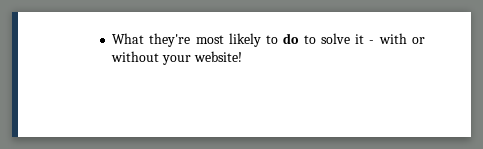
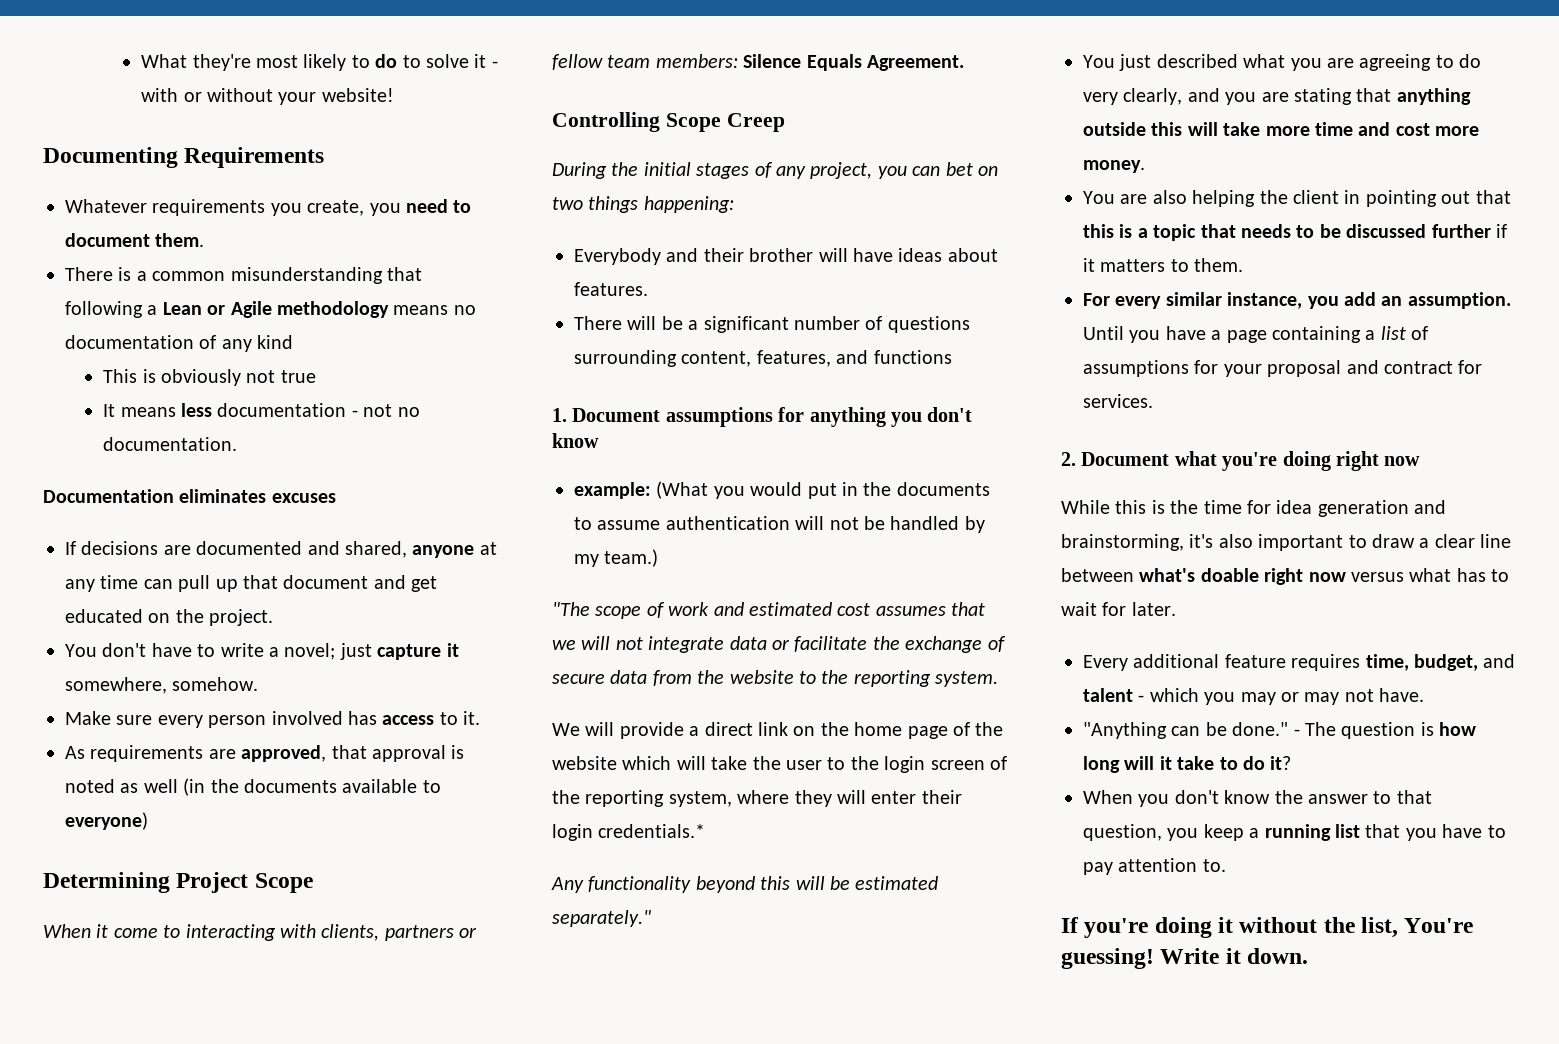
(242, 56) none -> [43,147,325,168] [65,199,472,216] [65,233,205,247] [65,267,422,284] [65,301,476,318] [65,335,294,352] [103,369,316,386] [103,403,420,417] [103,437,238,451] [43,489,336,503] [65,541,497,558] [65,575,438,592] [65,609,274,626] [65,643,459,660] [65,677,259,694] [65,711,481,728] [65,745,465,762] [65,778,441,796] [65,812,148,830] [43,872,313,893] [43,924,478,941] [552,54,964,71] [552,112,785,132] [552,162,998,179] [552,196,734,213] [574,248,998,265] [574,282,648,296] [574,316,970,333] [574,350,952,367] [552,407,973,427] [552,433,599,448] [574,481,990,499] [574,516,985,533] [574,549,659,567] [552,602,986,619] [552,636,1006,653] [552,670,999,687] [552,722,1004,739] [552,756,1007,773] [552,790,962,807] [552,824,706,841] [551,876,939,893] [552,910,651,927] [1083,54,1482,71] [1083,88,1471,105] [1083,122,1480,136] [1083,160,1145,173] [1083,190,1511,207] [1083,224,1507,241] [1083,258,1244,272] [1083,292,1511,309] [1083,326,1429,343] [1083,360,1483,377] [1083,394,1153,408] [1061,451,1421,471] [1061,500,1447,517] [1061,534,1512,551] [1061,568,1510,585] [1061,602,1176,616] [1083,654,1516,671] [1083,688,1425,705] [1083,722,1477,739] [1083,756,1292,773] [1083,790,1432,807] [1083,824,1506,841] [1083,858,1226,875] [1061,917,1474,938] [1061,948,1309,969] // Documenting Requirements // Whatever requirements you create, you need to document them. // There is a common misunderstanding that following a Lean or Agile methodology means no documentation of any kind // This is obviously not true // It means less documentation - not no documentation. // Documentation eliminates excuses // If decisions are documented and shared, anyone at any time can pull up that document and get educated on the project. // You don't have to write a novel; just capture it somewhere, somehow. // Make sure every person involved has access to it. // As requirements are approved, that approval is noted as well (in the documents available to everyone) // Determining Project Scope // When it come to interacting with clients, partners or fellow team members: Silence Equals Agreement. // Controlling Scope Creep // During the initial stages of any project, you can bet on two things happening: // Everybody and their brother will have ideas about features. // There will be a significant number of questions surrounding content, features, and functions // 1. Document assumptions for anything you don't know // example: (What you would put in the documents to assume authentication will not be handled by my team.) // "The scope of work and estimated cost assumes that we will not integrate data or facilitate the exchange of secure data from the website to the reporting system. // We will provide a direct link on the home page of the website which will take the user to the login screen of the reporting system, where they will enter their login credentials.* // Any functionality beyond this will be estimated separately." // You just described what you are agreeing to do very clearly, and you are stating that anything outside this will take more time and cost more money. // You are also helping the client in pointing out that this is a topic that needs to be discussed further if it matters to them. // For every similar instance, you add an assumption. Until you have a page containing a list of assumptions for your proposal and contract for services. // 2. Document what you're doing right now // While this is the time for idea generation and brainstorming, it's also important to draw a clear line between what's doable right now versus what has to wait for later. // Every additional feature requires time, budget, and talent - which you may or may not have. // "Anything can be done." - The question is how long will it take to do it? // When you don't know the answer to that question, you keep a running list that you have to pay attention to. // If you're doing it without the list, You're guessing! Write it down.

